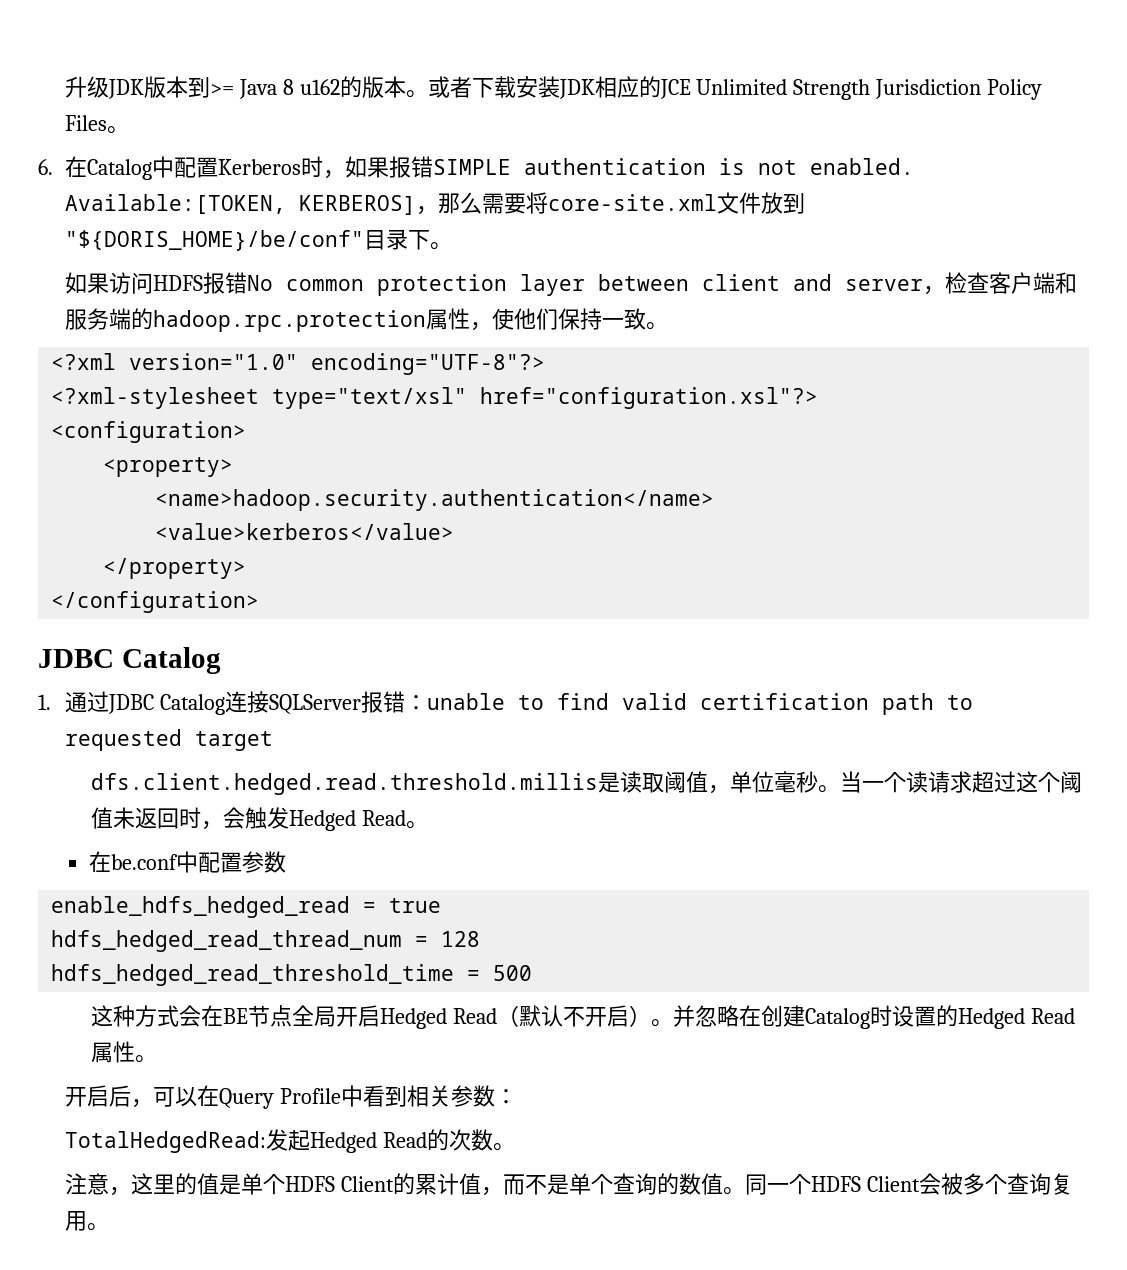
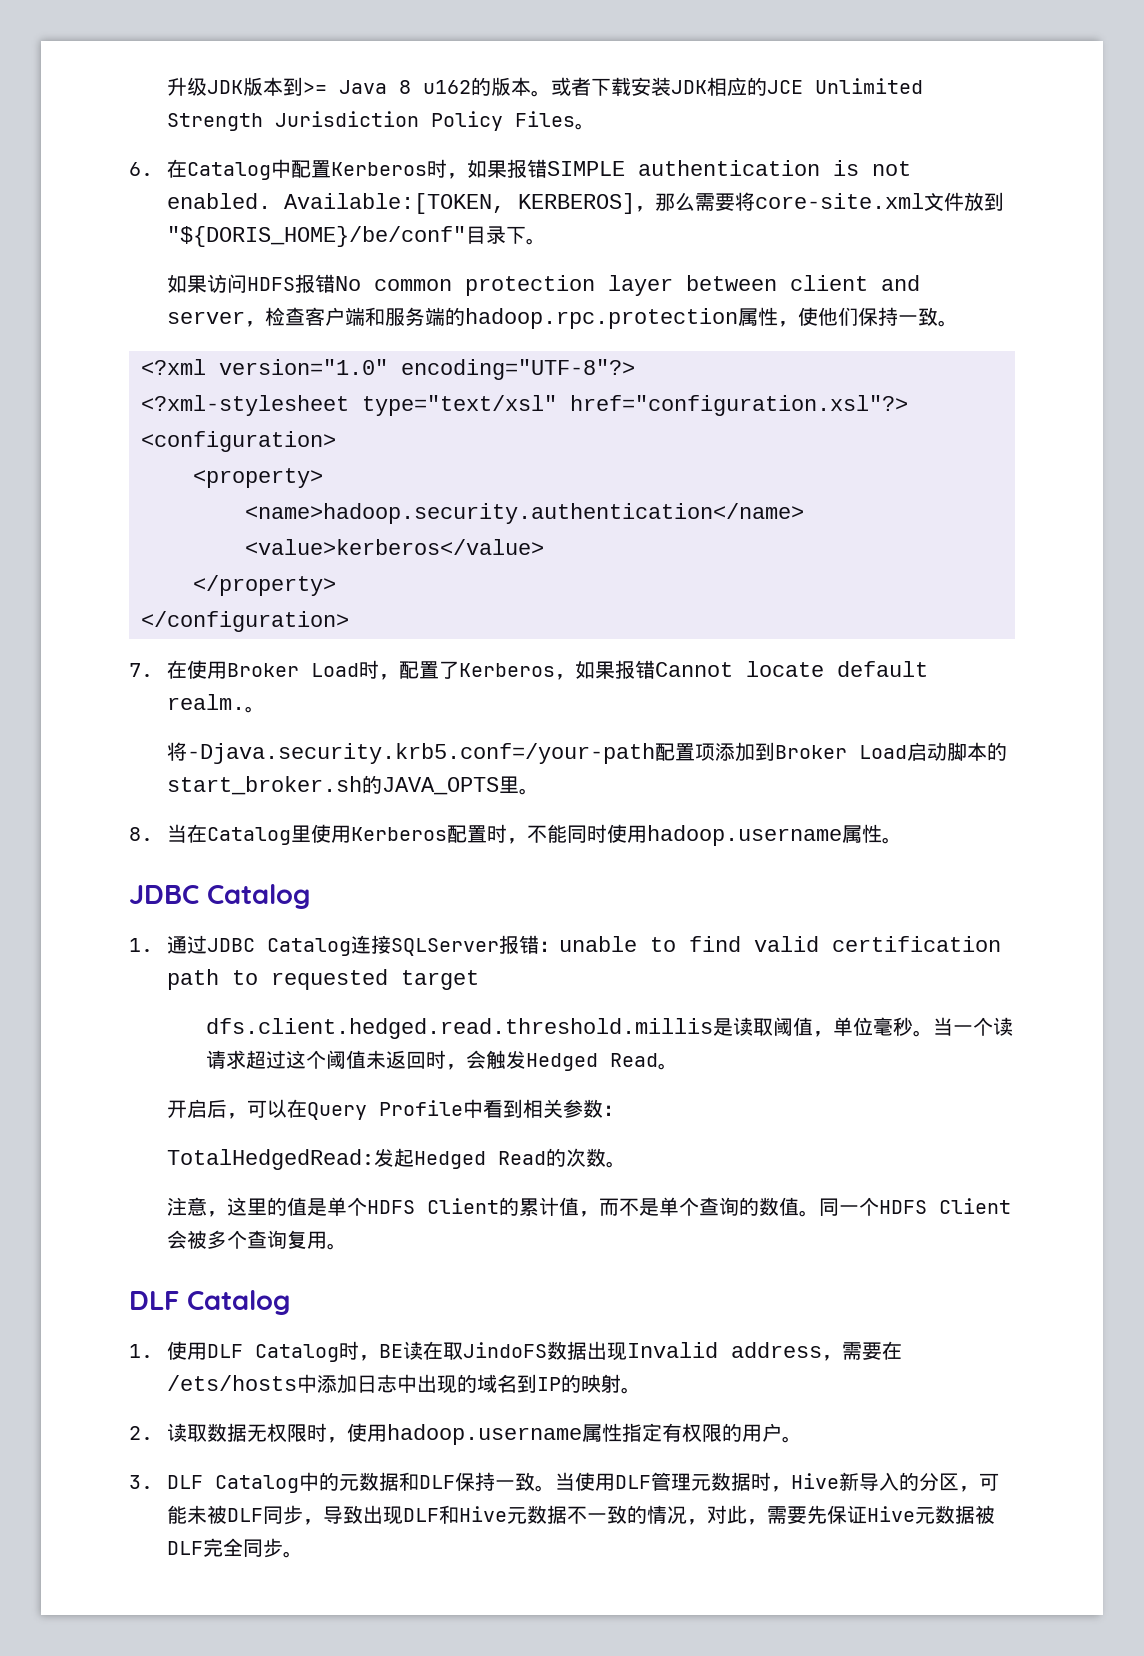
(260, 602) none -> [129,660,929,680] [167,694,266,713] [167,742,1008,764] [167,775,540,795] [129,824,903,846] // 7.在使用Broker Load时，配置了Kerberos，如果报错Cannot locate default realm.。 // 将-Djava.security.krb5.conf=/your-path配置项添加到Broker Load启动脚本的start_broker.sh的JAVA_OPTS里。 // 8.当在Catalog里使用Kerberos配置时，不能同时使用hadoop.username属性。
[88,851,286,873] [51,896,442,918] [51,930,481,952] [51,964,533,986] [91,1005,1076,1029] [91,1041,158,1063] // 在be.conf中配置参数 // enable_hdfs_hedged_read = true // hdfs_hedged_read_thread_num = 128 // hdfs_hedged_read_threshold_time = 500 // 这种方式会在BE节点全局开启Hedged Read（默认不开启）。并忽略在创建Catalog时设置的Hedged Read属性。 -> (678, 1066) none
(109, 1227) none -> [129,1290,290,1315] [129,1341,903,1362] [167,1374,642,1394] [129,1423,803,1445] [129,1472,1000,1493] [167,1505,996,1525] [167,1538,304,1558] // DLF Catalog // 1.使用DLF Catalog时，BE读在取JindoFS数据出现Invalid address，需要在/ets/hosts中添加日志中出现的域名到IP的映射。 // 2.读取数据无权限时，使用hadoop.username属性指定有权限的用户。 // 3. DLF Catalog中的元数据和DLF保持一致。当使用DLF管理元数据时，Hive新导入的分区，可能未被DLF同步，导致出现DLF和Hive元数据不一致的情况，对此，需要先保证Hive元数据被DLF完全同步。

